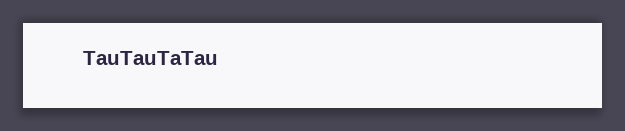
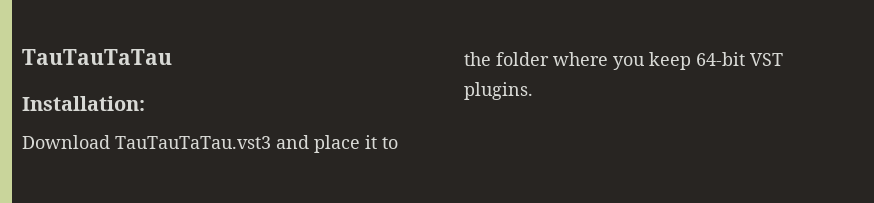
(218, 58) none -> [22,96,145,111] [22,135,398,153] [464,52,783,70] [464,82,533,100] // Installation: // Download TauTauTaTau.vst3 and place it to the folder where you keep 64-bit VST plugins.

